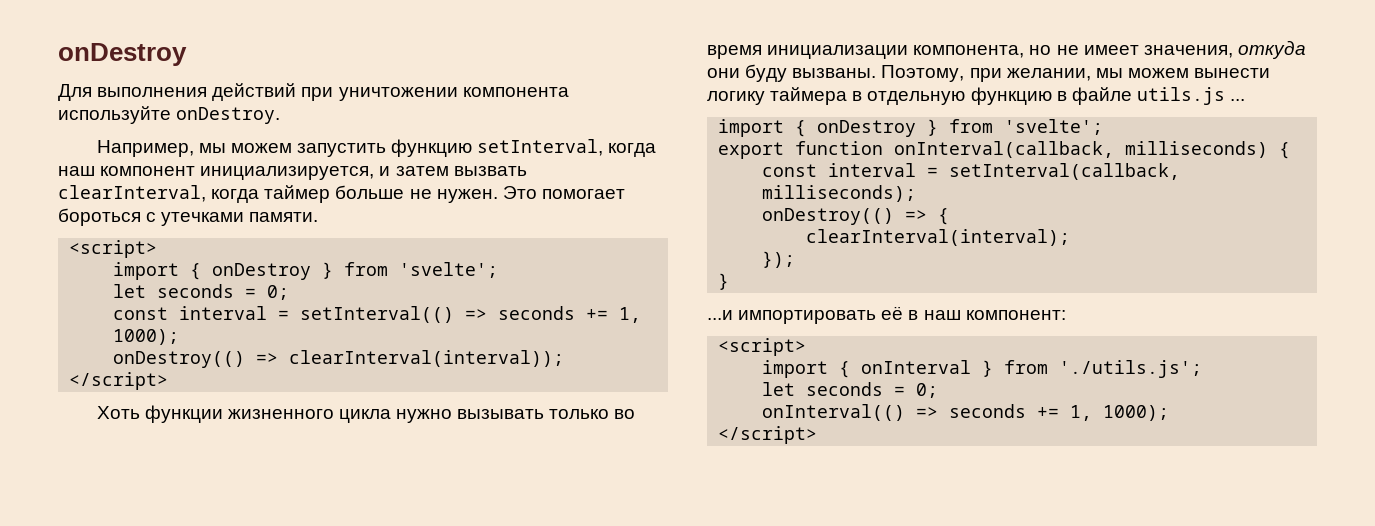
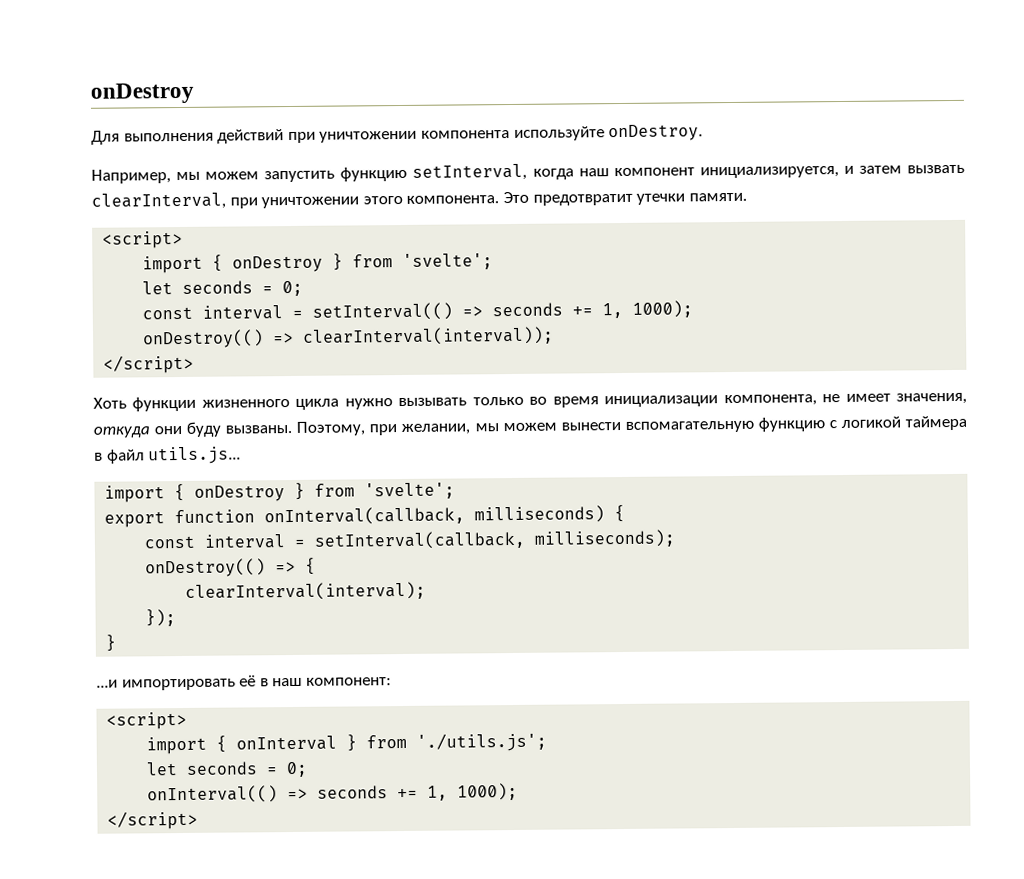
[211,185,625,203] [58,208,245,226] когда таймер больше не нужен. Это помогает бороться с утечками -> [229,191,686,209] при уничтожении этого компонента. Это предотвратит утечки
[1029,45,1052,55] но -> (817, 400) none
[707,87,1246,105] логику таймера в отдельную функцию в файле utils.js ... -> [624,415,967,433] [94,446,242,465] вспомагательную функцию с логикой таймера в файл utils.js...

